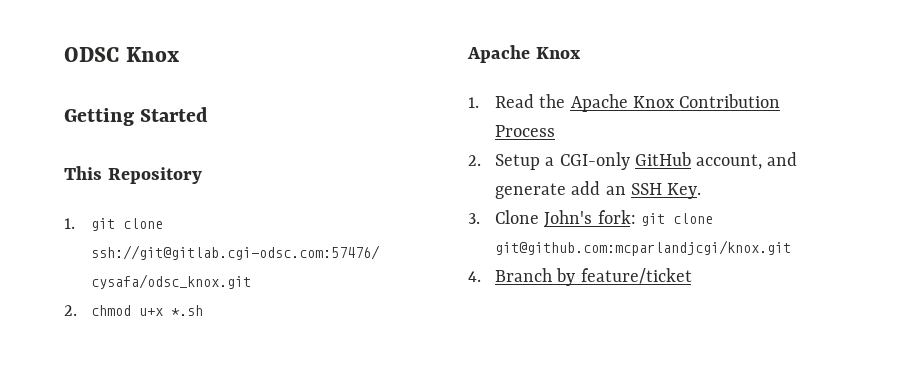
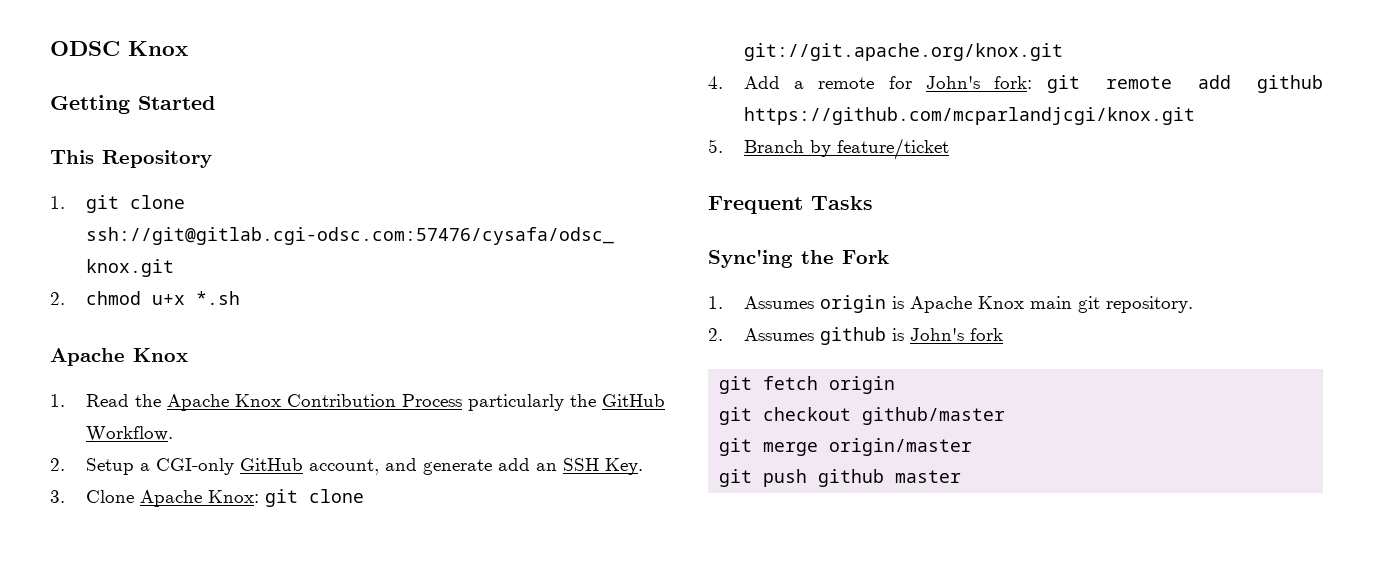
(555, 131) none -> [467,394,665,411] [85,426,173,442] particularly the GitHub Workflow.
[544,210,713,227] [494,240,791,256] [468,268,692,286] John's fork: git clone git@github.com:mcparlandjcgi/knox.git // 4. Branch by feature/ticket -> [139,489,364,507] [743,43,1063,61] [708,75,1323,93] [743,107,1195,125] [708,138,949,160] [708,196,873,214] [708,249,889,268] [708,295,1193,313] [708,327,1003,345] [719,376,896,394] [719,407,1006,425] [719,438,973,456] [719,469,962,487] Apache Knox: git clone git://git.apache.org/knox.git // 4. Add a remote for John's fork: git remote add github https://github.com/mcparlandjcgi/knox.git // 5. Branch by feature/ticket // Frequent Tasks // Sync'ing the Fork // 1. Assumes origin is Apache Knox main git repository. // 2. Assumes github is John's fork // git fetch origin // git checkout github/master // git merge origin/master // git push github master

